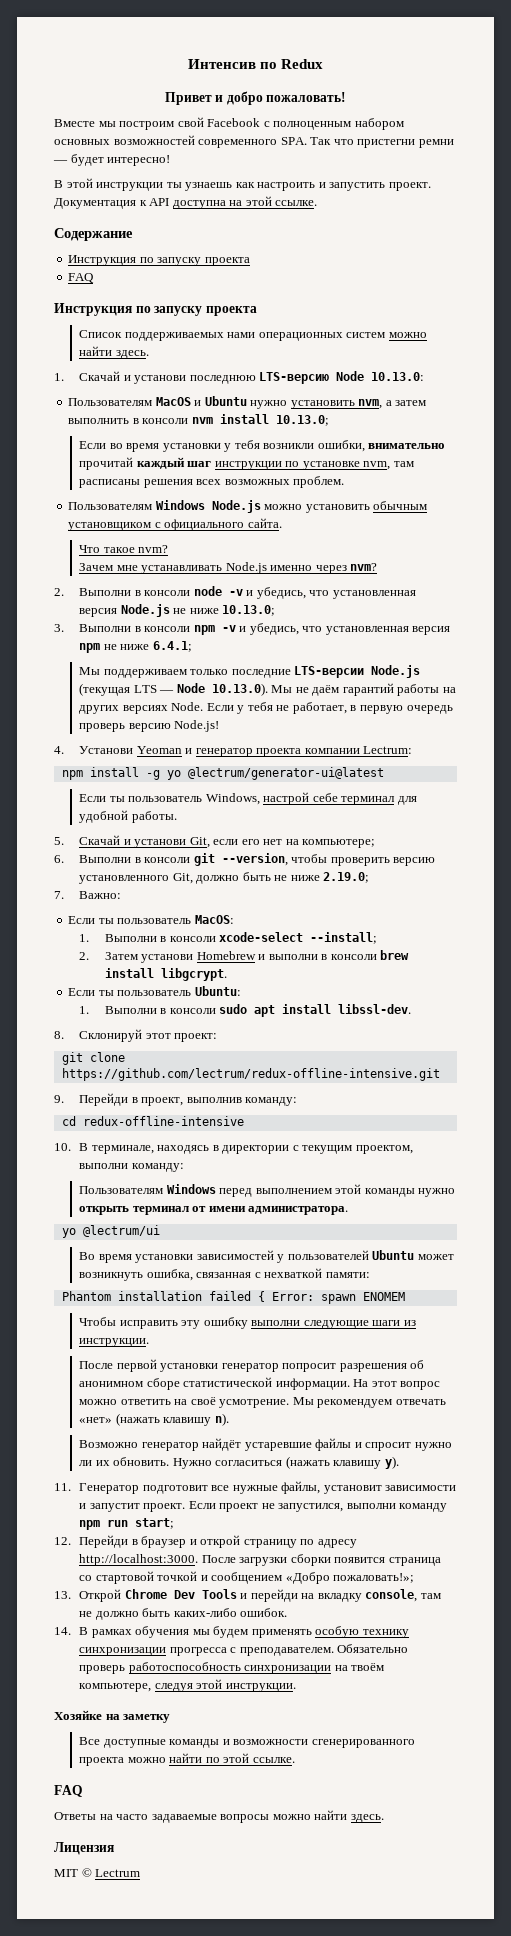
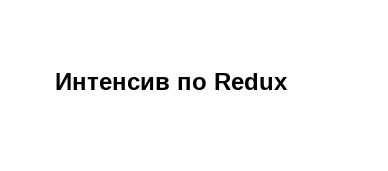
[164,91,347,105] [54,117,404,130] [54,135,454,148] [53,154,171,166] [54,178,431,191] [54,196,318,209] [54,228,133,241] [68,255,250,266] [68,273,95,283] [54,303,257,316] [79,330,427,341] [79,346,149,359] [54,371,425,384] [68,396,427,409] [68,414,329,426] [79,440,446,452] [79,457,414,470] [79,476,345,488] [68,500,428,513] [68,518,282,531] [79,545,169,553] [79,562,378,574] [54,586,416,599] [79,604,276,617] [54,623,451,635] [79,641,192,653] [79,665,421,678] [79,683,457,696] [79,702,453,714] [79,720,220,732] [54,746,413,757] [61,767,384,780] [79,792,417,805] [79,810,177,823] [54,835,376,848] [54,853,436,866] [79,872,370,884] [54,891,122,899] [68,915,234,924] [79,932,378,944] [79,950,410,963] [104,968,227,981] [68,986,241,996] [79,1004,412,1017] [54,1029,218,1042] [61,1052,125,1065] [61,1068,440,1081] [54,1093,298,1106] [61,1116,244,1126] [54,1143,413,1154] [79,1163,184,1172] [79,1184,456,1197] [79,1206,349,1215] [61,1225,160,1238] [79,1250,454,1263] [79,1268,370,1281] [61,1291,405,1304] [79,1317,416,1329] [79,1338,150,1347] [79,1359,425,1372] [79,1377,441,1390] [79,1397,446,1408] [79,1413,229,1426] [79,1438,452,1451] [79,1456,399,1469] [54,1481,457,1494] [79,1501,448,1512] [79,1518,175,1530] [54,1535,357,1548] [79,1554,441,1566] [79,1571,415,1584] [54,1589,441,1602] [79,1608,288,1620] [54,1626,409,1638] [79,1644,409,1656] [79,1662,385,1674] [79,1679,296,1692] [54,1710,171,1723] [79,1737,415,1748] [79,1753,295,1766] [54,1785,83,1797] [54,1810,384,1823] [54,1842,114,1855] [54,1868,141,1877] // Привет и добро пожаловать! // Вместе мы построим свой Facebook с полноценным набором основных возможностей современного SPA. Так что пристегни ремни — будет интересно! // В этой инструкции ты узнаешь как настроить и запустить проект. Документация к API доступна на этой ссылке. // Содержание // Инструкция по запуску проекта // FAQ // Инструкция по запуску проекта // Список поддерживаемых нами операционных систем можно найти здесь. // 1. Скачай и установи последнюю LTS-версию Node 10.13.0: // Пользователям MacOS и Ubuntu нужно установить nvm, а затем выполнить в консоли nvm install 10.13.0; // Если во время установки у тебя возникли ошибки, внимательно прочитай каждый шаг инструкции по установке nvm, там расписаны решения всех возможных проблем. // Пользователям Windows Node.js можно установить обычным установщиком с официального сайта. // Что такое nvm? // Зачем мне устанавливать Node.js именно через nvm? // 2. Выполни в консоли node -v и убедись, что установленная версия Node.js не ниже 10.13.0; // 3. Выполни в консоли npm -v и убедись, что установленная версия npm не ниже 6.4.1; // Мы поддерживаем только последние LTS-версии Node.js (текущая LTS — Node 10.13.0). Мы не даём гарантий работы на других версиях Node. Если у тебя не работает, в первую очередь проверь версию Node.js! // 4. Установи Yeoman и генератор проекта компании Lectrum: // npm install -g yo @lectrum/generator-ui@latest // Если ты пользователь Windows, настрой себе терминал для удобной работы. // 5. Скачай и установи Git, если его нет на компьютере; // 6. Выполни в консоли git --version, чтобы проверить версию установленного Git, должно быть не ниже 2.19.0; // 7. Важно: // Если ты пользователь MacOS: // 1. Выполни в консоли xcode-select --install; // 2. Затем установи Homebrew и выполни в консоли brew install libgcrypt. // Если ты пользователь Ubuntu: // 1. Выполни в консоли sudo apt install libssl-dev. // 8. Склонируй этот проект: // git clone https://github.com/lectrum/redux-offline-intensive.git // 9. Перейди в проект, выполнив команду: // cd redux-offline-intensive // 10. В терминале, находясь в директории с текущим проектом, выполни команду: // Пользователям Windows перед выполнением этой команды нужно открыть терминал от имени администратора. // yo @lectrum/ui // Во время установки зависимостей у пользователей Ubuntu может возникнуть ошибка, связанная с нехваткой памяти: // Phantom installation failed { Error: spawn ENOMEM // Чтобы исправить эту ошибку выполни следующие шаги из инструкции. // После первой установки генератор попросит разрешения об анонимном сборе статистической информации. На этот вопрос можно ответить на своё усмотрение. Мы рекомендуем отвечать «нет» (нажать клавишу n). // Возможно генератор найдёт устаревшие файлы и спросит нужно ли их обновить. Нужно согласиться (нажать клавишу y). // 11. Генератор подготовит все нужные файлы, установит зависимости и запустит проект. Если проект не запустился, выполни команду npm run start; // 12. Перейди в браузер и открой страницу по адресу http://localhost:3000. После загрузки сборки появится страница со стартовой точкой и сообщением «Добро пожаловать!»; // 13. Открой Chrome Dev Tools и перейди на вкладку console, там не должно быть каких-либо ошибок. // 14. В рамках обучения мы будем применять особую технику синхронизации прогресса с преподавателем. Обязательно проверь работоспособность синхронизации на твоём компьютере, следуя этой инструкции. // Хозяйке на заметку // Все доступные команды и возможности сгенерированного проекта можно найти по этой ссылке. // FAQ // Ответы на часто задаваемые вопросы можно найти здесь. // Лицензия // MIT © Lectrum -> (288, 81) none

